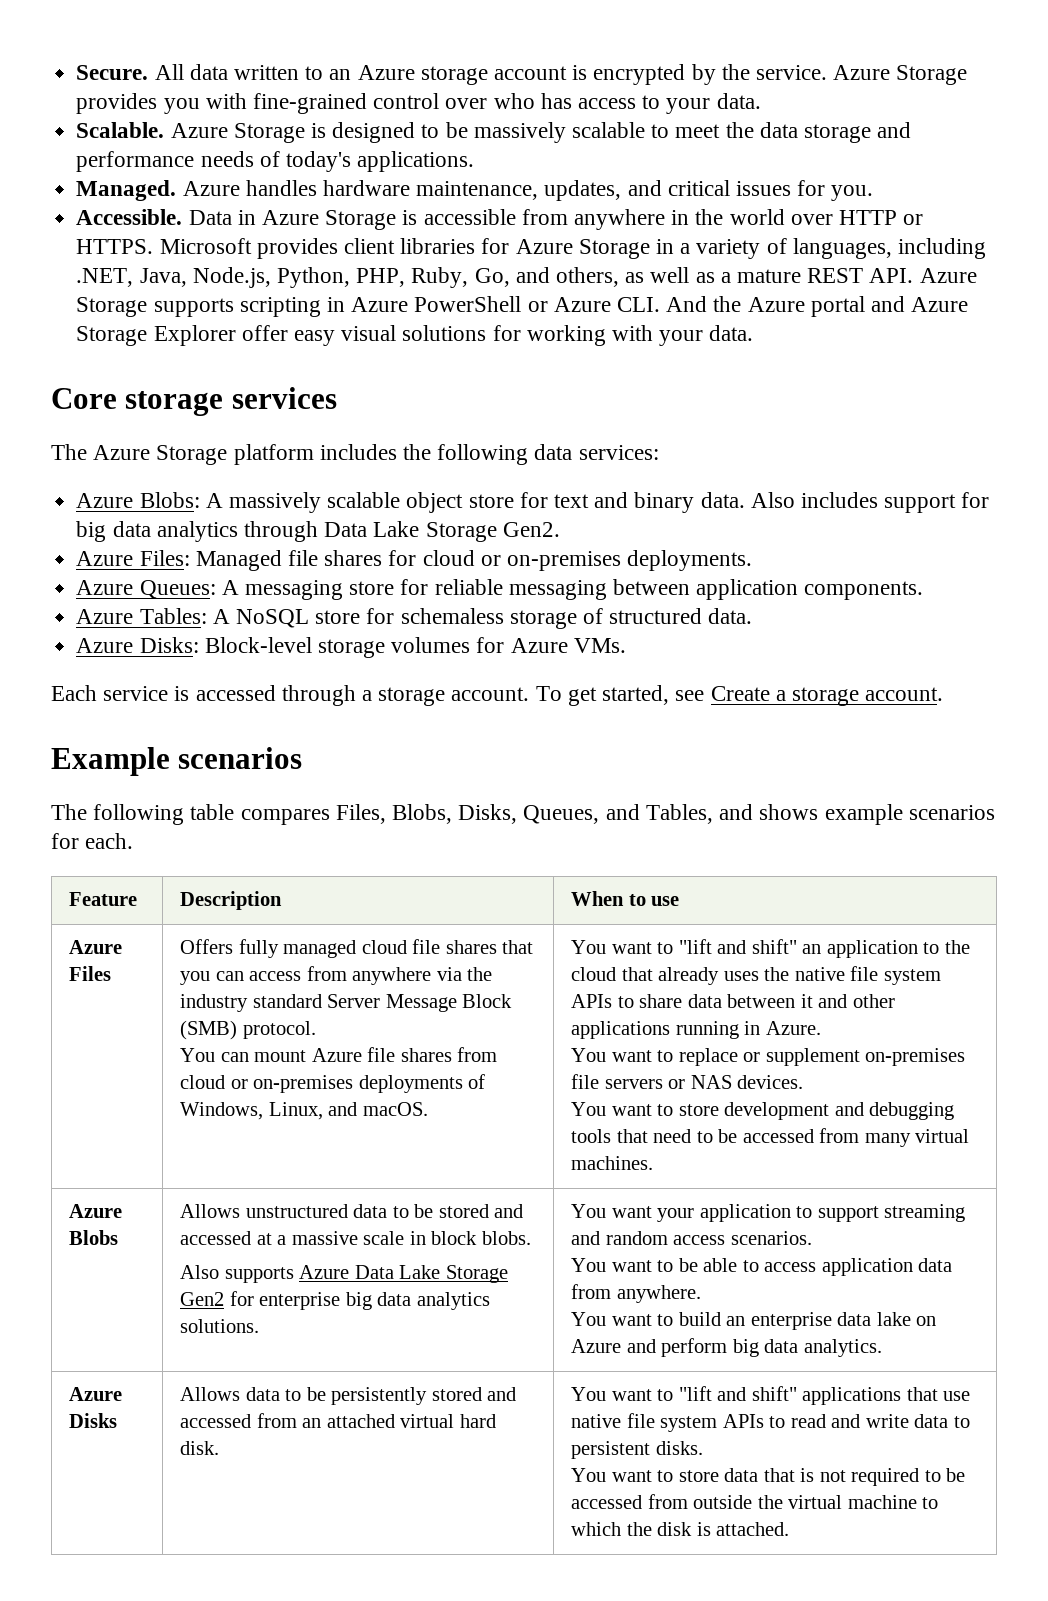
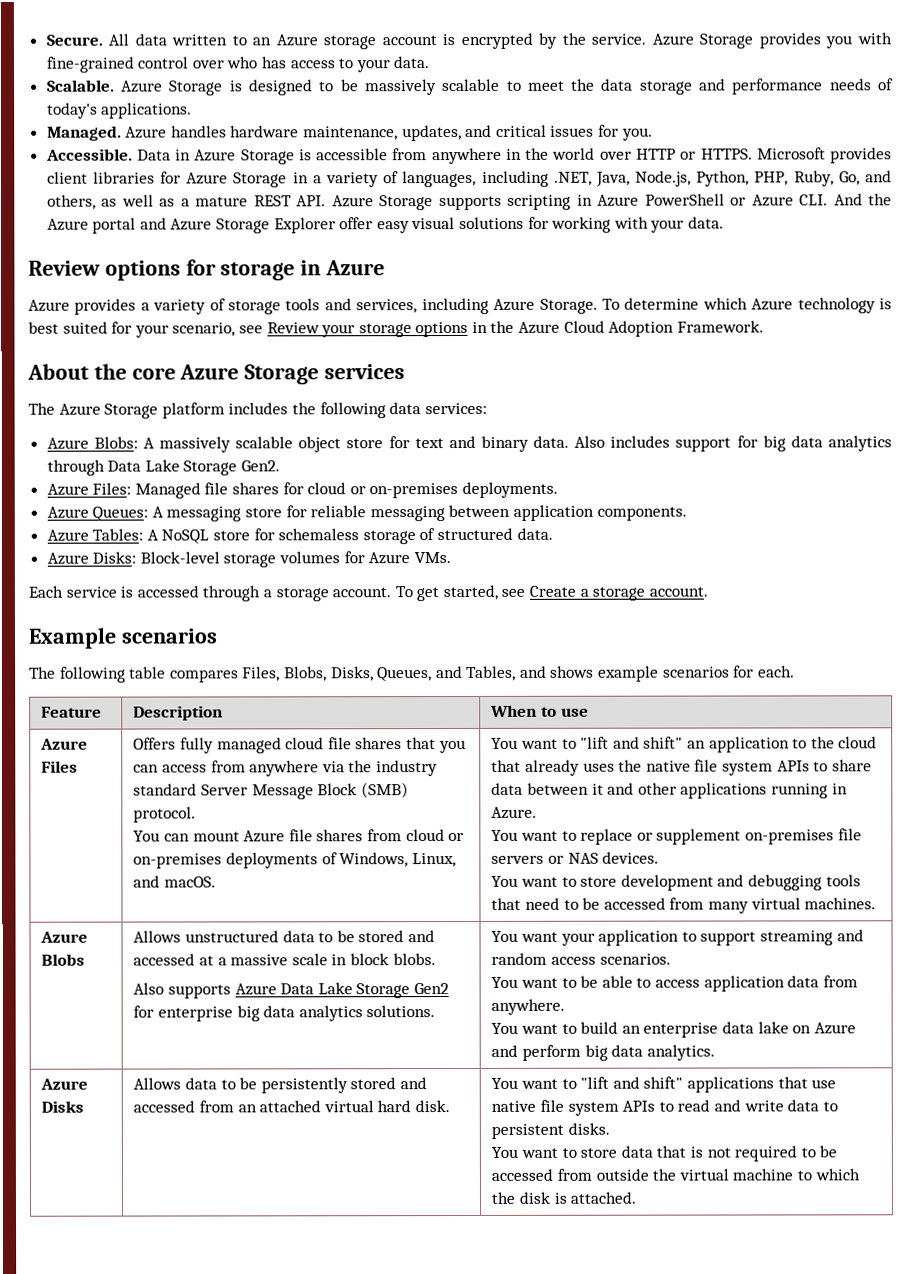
[51,388,224,416] Core storage -> [28,259,386,281] [28,297,892,315] [28,320,764,338] [27,363,320,385] Review options for storage in Azure // Azure provides a variety of storage tools and services, including Azure Storage. To determine which Azure technology is best suited for your scenario, see Review your storage options in the Azure Cloud Adoption Framework. // About the core Azure Storage

